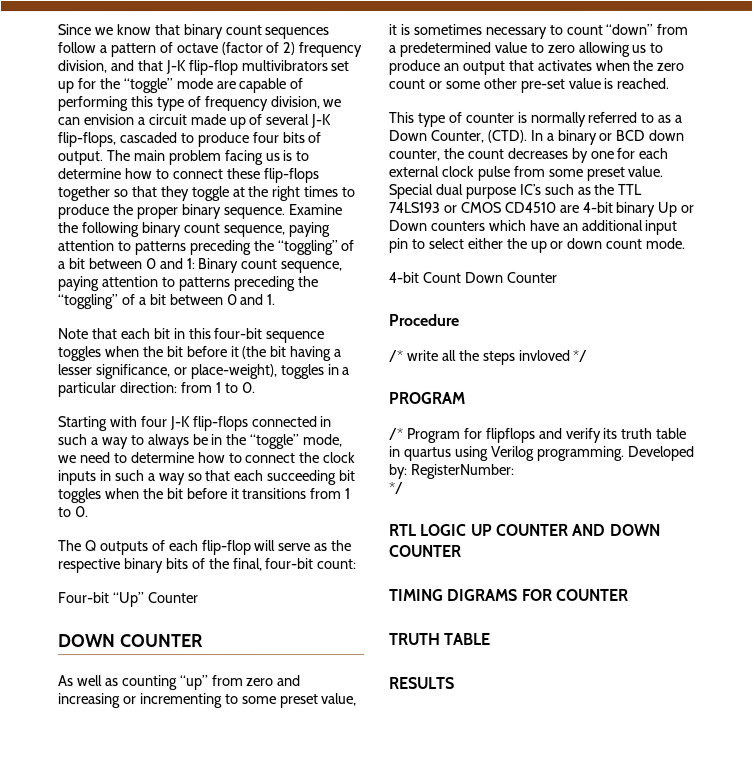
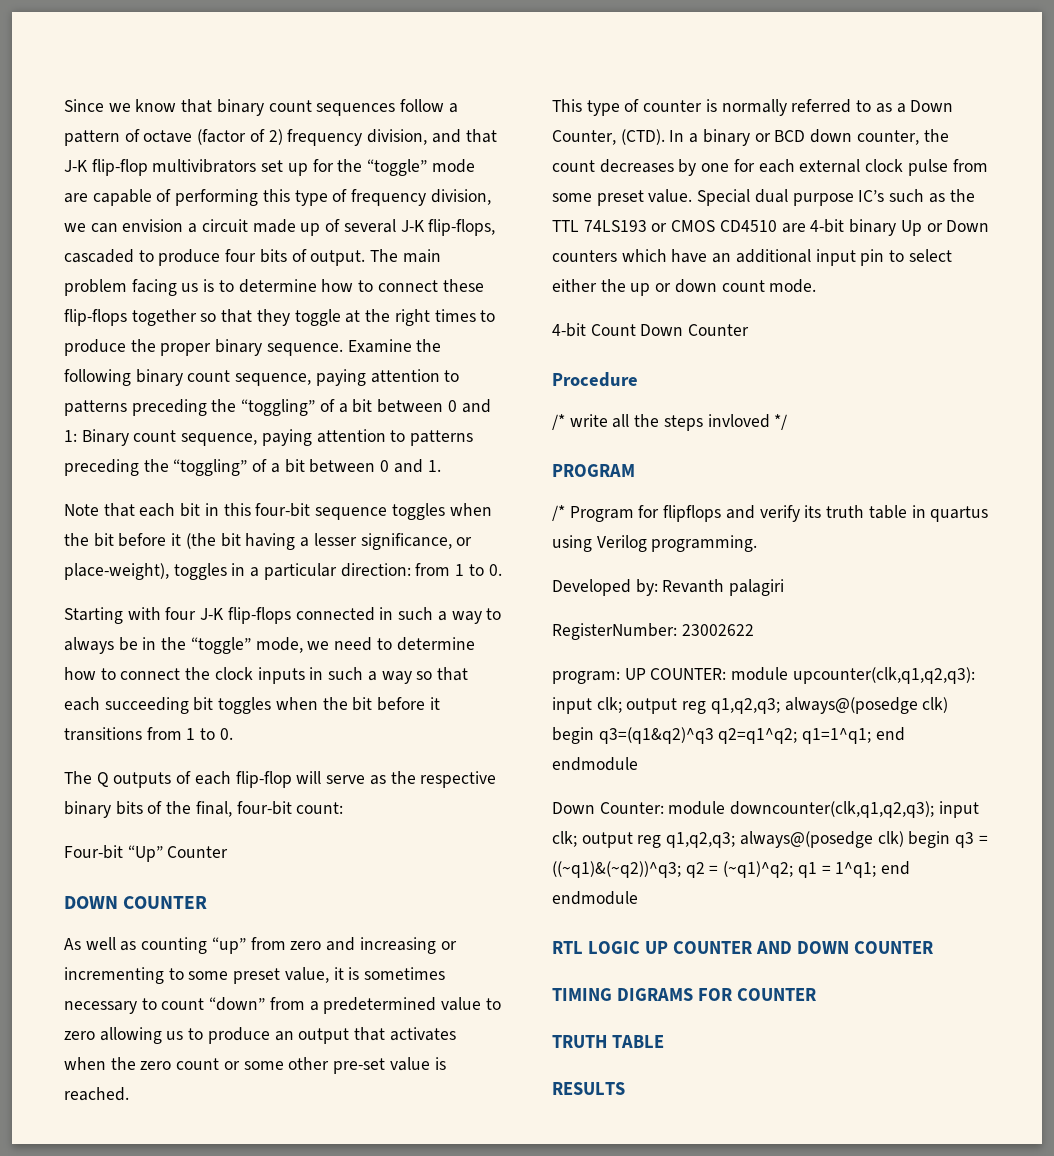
(625, 453) none -> (758, 543) //
(408, 471) none -> [662,579,785,596] Revanth palagiri //
[389,481,404,494] // */ -> [681,624,754,636] [552,667,975,684] [552,697,949,714] [552,727,905,744] [552,757,638,771] [552,801,979,818] [552,831,988,848] [552,861,911,878] [552,891,638,905] 23002622 // program: UP COUNTER: module upcounter(clk,q1,q2,q3): input clk; output reg q1,q2,q3; always@(posedge clk) begin q3=(q1&q2)^q3 q2=q1^q2; q1=1^q1; end endmodule // Down Counter: module downcounter(clk,q1,q2,q3); input clk; output reg q1,q2,q3; always@(posedge clk) begin q3 = ((~q1)&(~q2))^q3; q2 = (~q1)^q2; q1 = 1^q1; end endmodule

